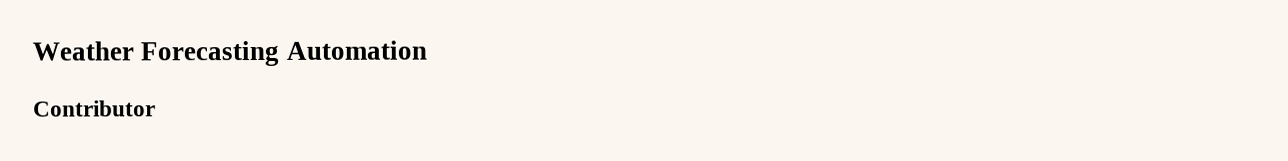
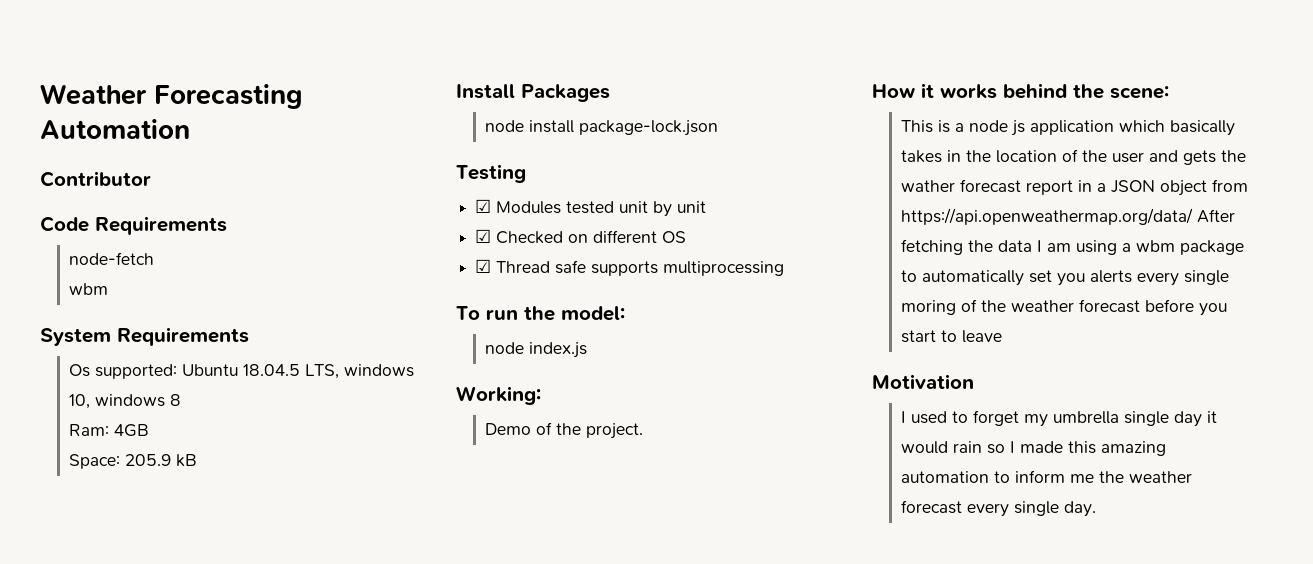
(156, 108) none -> [40,216,227,235] [69,252,155,265] [69,283,109,295] [40,327,249,346] [69,364,415,379] [69,394,182,409] [69,424,150,437] [69,454,198,469] [456,84,610,102] [485,120,719,136] [456,164,526,183] [475,199,707,217] [475,229,687,244] [475,259,785,276] [456,306,625,321] [485,342,588,358] [456,386,541,405] [485,422,644,439] [872,83,1169,99] [901,120,1236,136] [901,149,1247,165] [901,179,1249,196] [901,208,1236,225] [901,239,1245,255] [901,270,1230,286] [901,299,1228,316] [901,330,1003,343] [872,374,974,389] [901,410,1218,427] [901,441,1167,456] [901,470,1193,483] [901,500,1097,517] // Code Requirements // node-fetch // wbm // System Requirements // Os supported: Ubuntu 18.04.5 LTS, windows 10, windows 8 // Ram: 4GB // Space: 205.9 kB // Install Packages // node install package-lock.json // Testing // ☑ Modules tested unit by unit // ☑ Checked on different OS // ☑ Thread safe supports multiprocessing // To run the model: // node index.js // Working: // Demo of the project. // How it works behind the scene: // This is a node js application which basically takes in the location of the user and gets the wather forecast report in a JSON object from https://api.openweathermap.org/data/ After fetching the data I am using a wbm package to automatically set you alerts every single moring of the weather forecast before you start to leave // Motivation // I used to forget my umbrella single day it would rain so I made this amazing automation to inform me the weather forecast every single day.

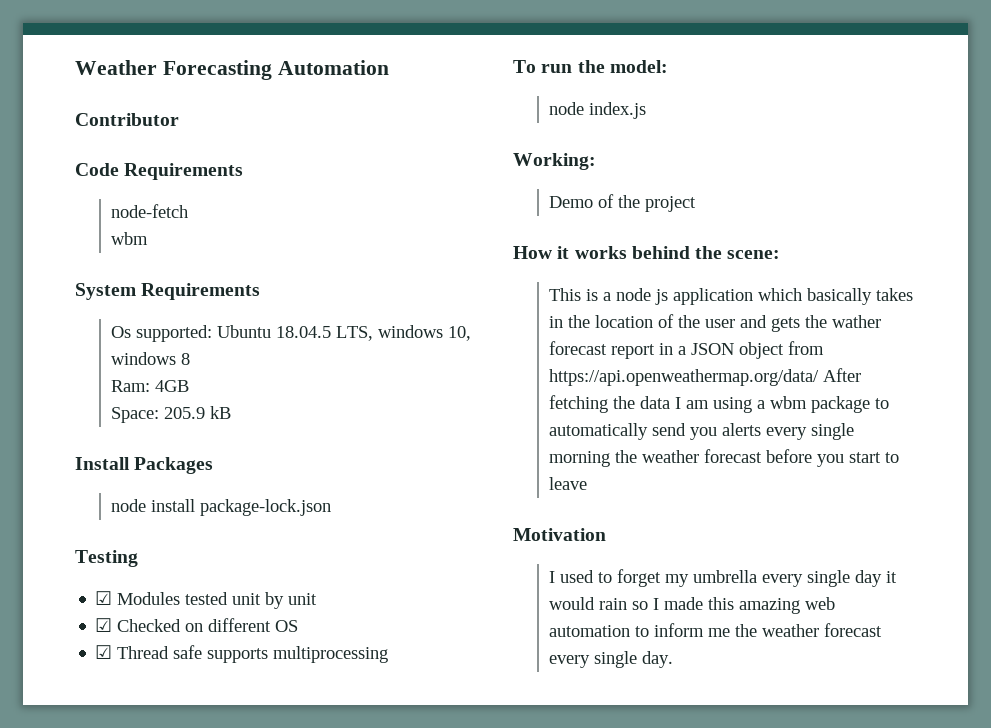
[586,423,644,439] project. -> [645,196,697,212] project
[1029,270,1053,283] set -> [652,423,687,436] send
[901,299,978,315] moring of -> [549,451,611,467] morning
(1120, 417) none -> [762,574,804,587] every
(1167, 448) none -> [805,597,836,610] web

